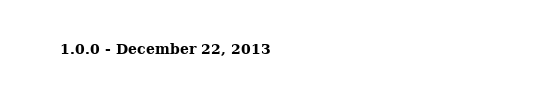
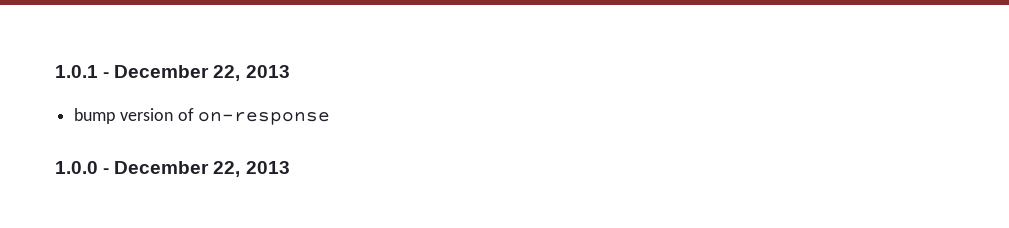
(60, 49) none -> [55,65,290,81] [74,108,331,125] 1.0.1 - December 22, 2013 // bump version of on-response //

